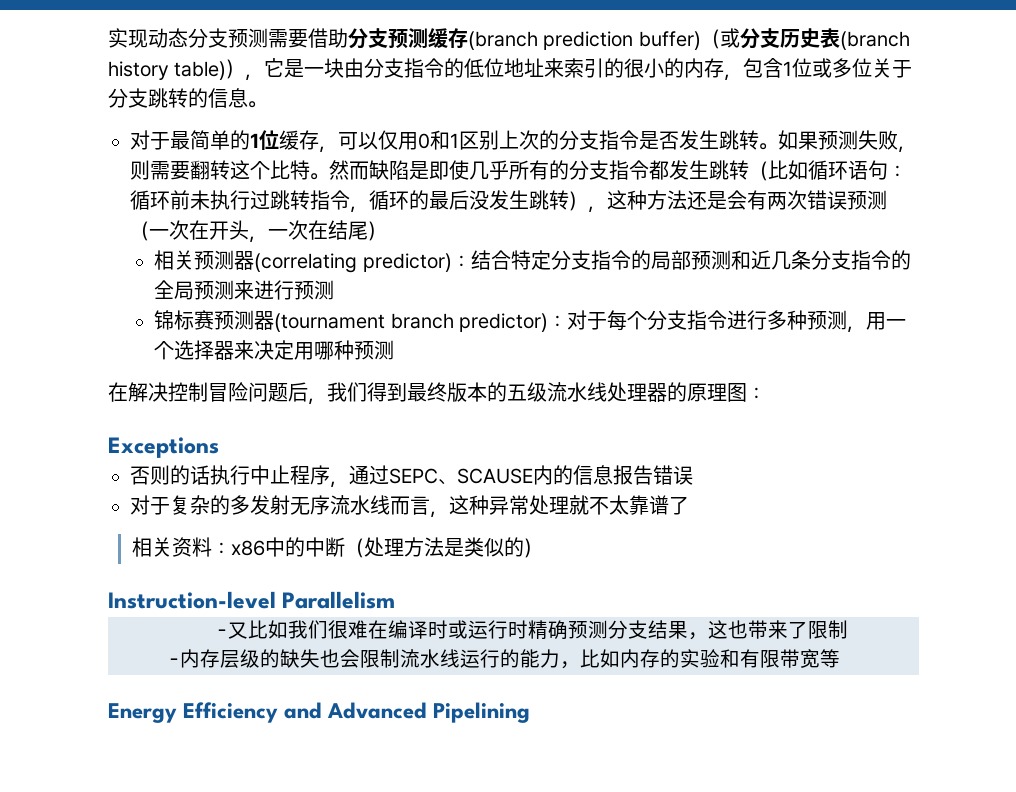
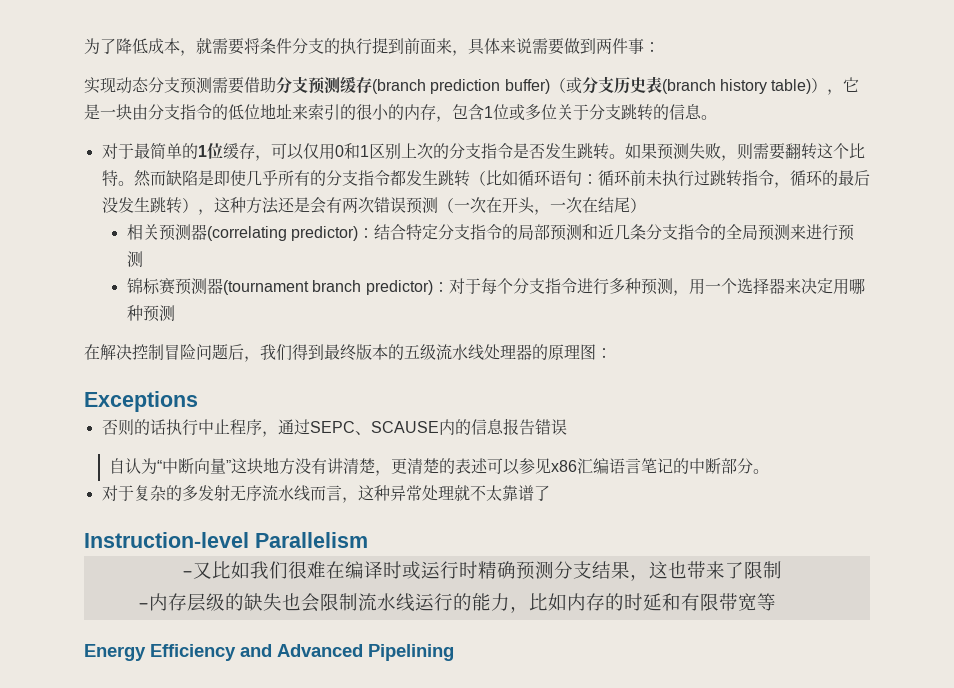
(108, 38) none -> [84,37,660,56] 为了降低成本，就需要将条件分支的执行提到前面来，具体来说需要做到两件事： //
(693, 475) none -> [109,457,770,476] // 自认为“中断向量”这块地方没有讲清楚，更清楚的表述可以参见x86汇编语言笔记的中断部分。
[132,537,544,558] // 相关资料：x86中的中断（处理方法是类似的） -> (550, 493) none
[680,649,720,668] 实验 -> [623,593,662,611] 时延

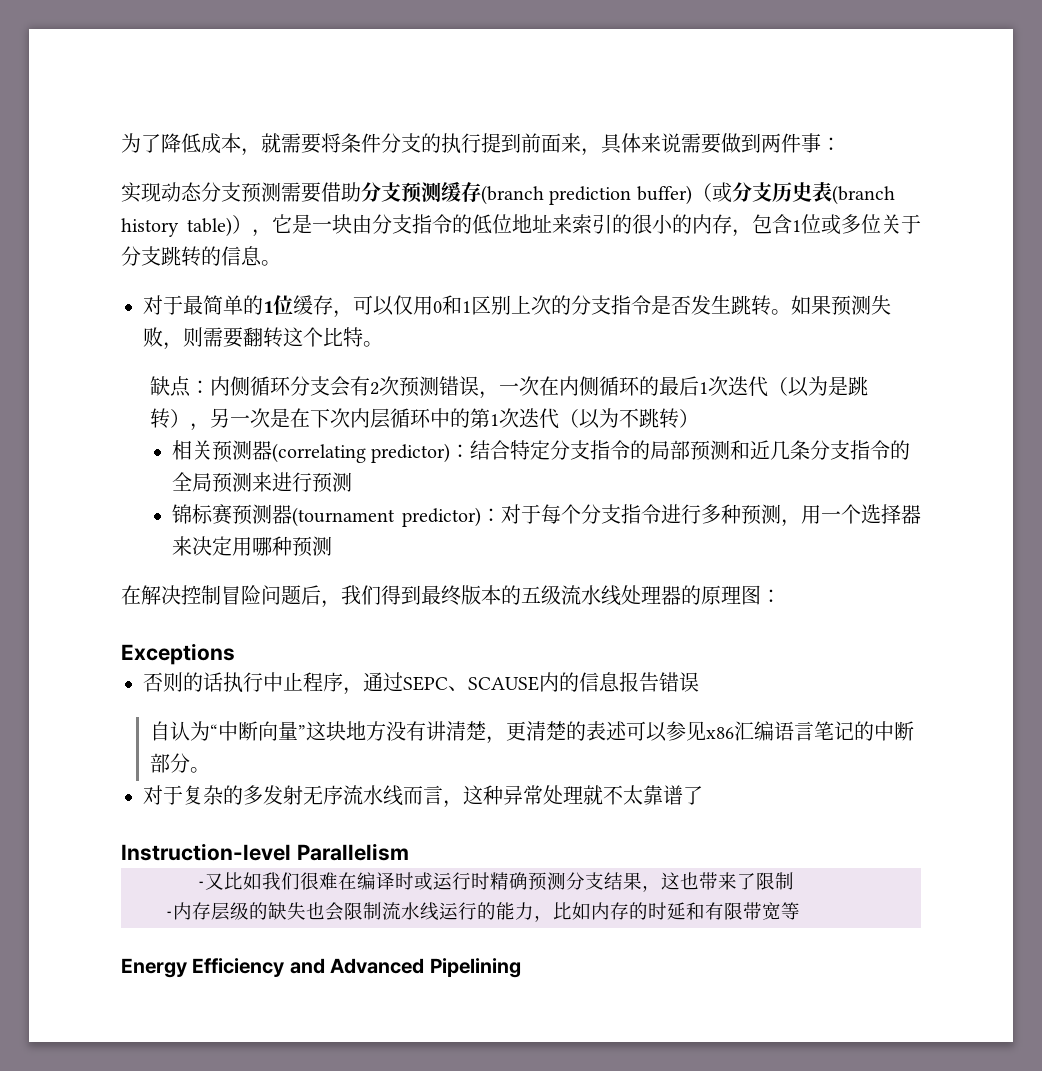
[133,170,870,188] [101,197,630,215] 然而缺陷是即使几乎所有的分支指令都发生跳转（比如循环语句：循环前未执行过跳转指令，循环的最后没发生跳转），这种方法还是会有两次错误预测（一次在开头，一次在结尾 -> [149,376,868,399] [149,408,679,431] // 缺点：内侧循环分支会有2次预测错误，一次在内侧循环的最后1次迭代（以为是跳转），另一次是在下次内层循环中的第1次迭代（以为不跳转
[312,280,362,292] branch -> (395, 517) none

